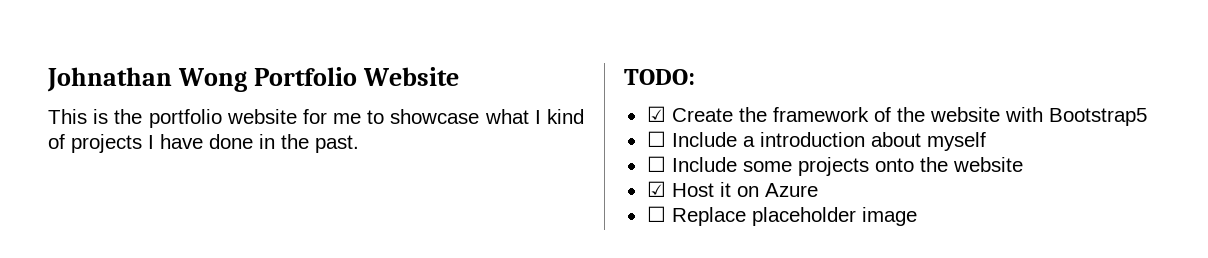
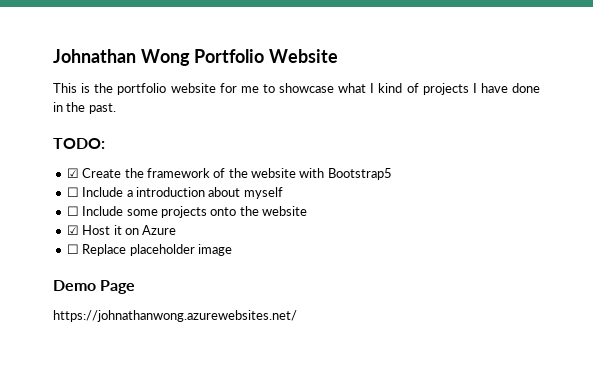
(917, 216) none -> [53,280,136,294] [53,310,297,322] // Demo Page // https://johnathanwong.azurewebsites.net/

